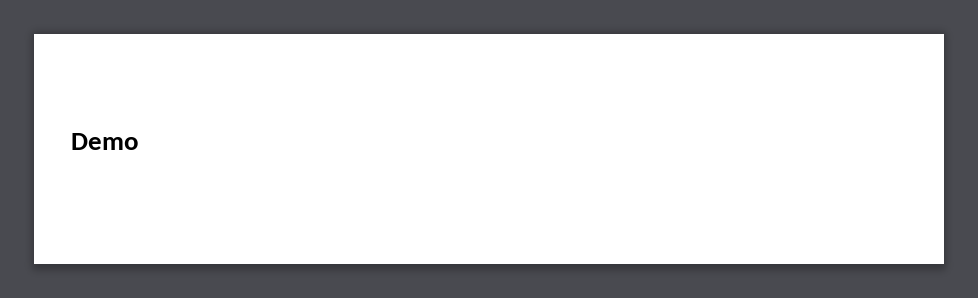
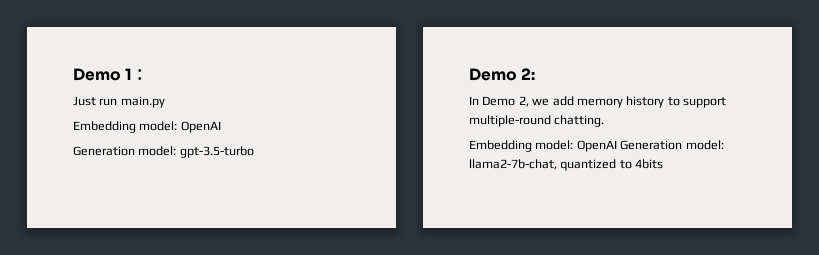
[71,133,139,150] Demo -> [73,68,149,81] [73,96,165,108] [73,121,221,133] [73,146,254,158] [469,68,536,81] [469,96,726,108] [469,115,605,127] [469,140,724,152] [469,159,664,171] Demo 1： // Just run main.py // Embedding model: OpenAI // Generation model: gpt-3.5-turbo // Demo 2: // In Demo 2, we add memory history to support multiple-round chatting. // Embedding model: OpenAI Generation model: llama2-7b-chat, quantized to 4bits

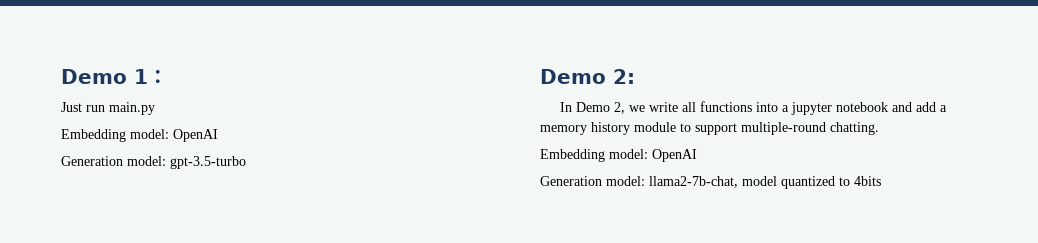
[552,96,574,106] add -> [649,101,948,115] write all functions into a jupyter notebook and add a
(665, 102) none -> [634,122,676,132] module
(617, 146) none -> (697, 155) //
(557, 164) none -> [742,176,777,186] model

